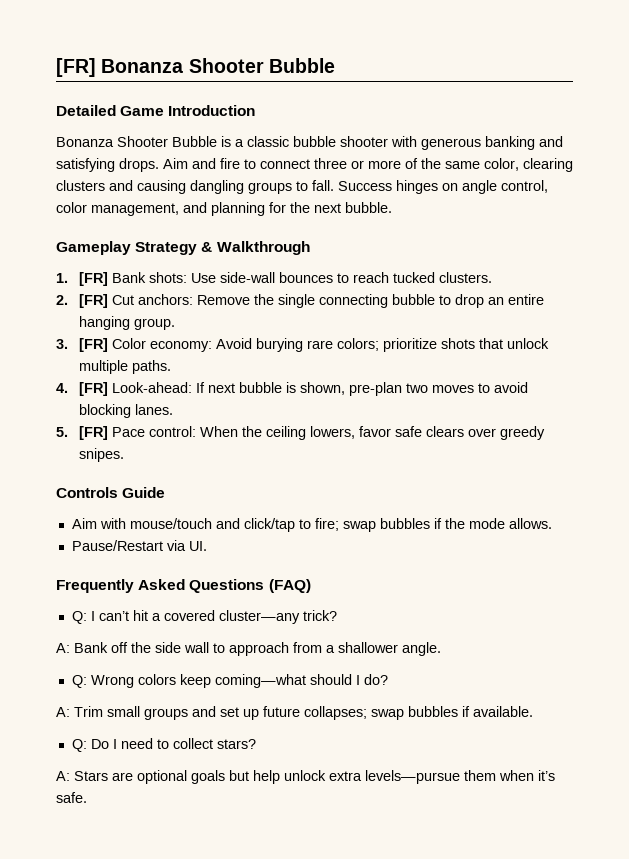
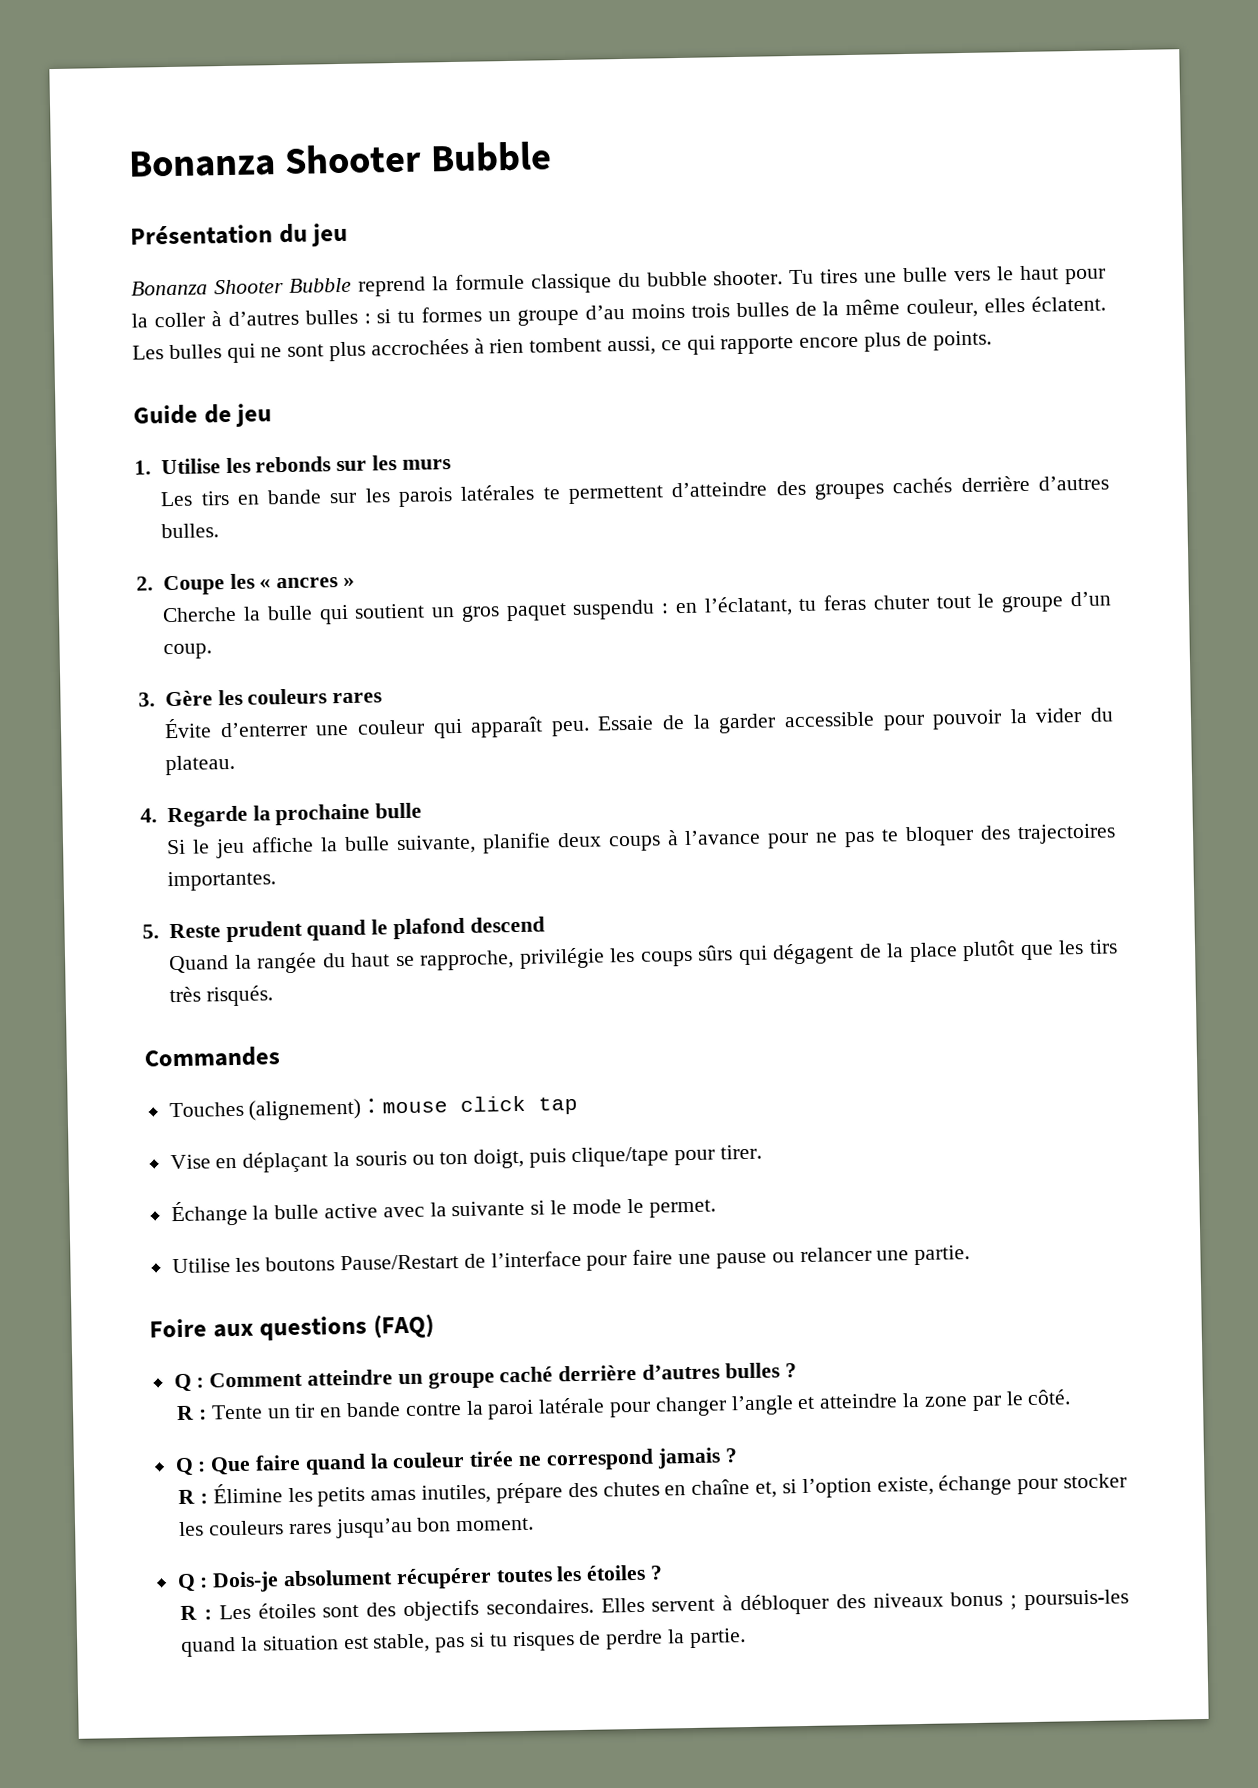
[56,58,96,77] [FR] -> (128, 163) none
[56,105,256,116] [56,136,563,150] [56,158,573,172] [56,180,548,194] [56,202,392,216] [56,241,310,255] [56,272,492,286] [56,294,544,308] [78,316,175,330] [56,338,549,352] [78,360,171,374] [56,382,528,396] [78,404,173,418] [56,426,545,440] [78,448,124,462] [56,487,166,498] [71,518,552,532] [71,540,207,551] [56,579,311,593] [71,610,337,624] [56,642,441,656] [71,674,388,688] [56,706,533,720] [71,738,256,752] [56,770,555,784] [56,792,87,803] Detailed Game Introduction // Bonanza Shooter Bubble is a classic bubble shooter with generous banking and satisfying drops. Aim and fire to connect three or more of the same color, clearing clusters and causing dangling groups to fall. Success hinges on angle control, color management, and planning for the next bubble. // Gameplay Strategy & Walkthrough // 1. [FR] Bank shots: Use side‑wall bounces to reach tucked clusters. // 2. [FR] Cut anchors: Remove the single connecting bubble to drop an entire hanging group. // 3. [FR] Color economy: Avoid burying rare colors; prioritize shots that unlock multiple paths. // 4. [FR] Look‑ahead: If next bubble is shown, pre‑plan two moves to avoid blocking lanes. // 5. [FR] Pace control: When the ceiling lowers, favor safe clears over greedy snipes. // Controls Guide // Aim with mouse/touch and click/tap to fire; swap bubbles if the mode allows. // Pause/Restart via UI. // Frequently Asked Questions (FAQ) // Q: I can’t hit a covered cluster—any trick? // A: Bank off the side wall to approach from a shallower angle. // Q: Wrong colors keep coming—what should I do? // A: Trim small groups and set up future collapses; swap bubbles if available. // Q: Do I need to collect stars? // A: Stars are optional goals but help unlock extra levels—pursue them when it’s safe. -> [130,222,349,247] [131,265,1107,297] [131,295,1106,328] [132,330,992,364] [133,403,273,427] [134,455,451,475] [160,475,1109,507] [161,523,220,539] [136,573,355,596] [162,591,1111,625] [163,643,213,660] [138,688,383,707] [164,707,1114,739] [165,754,236,776] [140,802,423,828] [166,823,1117,859] [167,870,277,892] [142,916,545,943] [169,939,1118,974] [169,985,274,1007] [144,1046,280,1068] [168,1095,579,1121] [169,1144,762,1173] [170,1198,716,1227] [171,1245,971,1274] [149,1314,434,1341] [173,1362,797,1393] [176,1389,1072,1421] [174,1447,738,1477] [178,1473,1127,1507] [179,1517,535,1539] [176,1564,664,1593] [180,1589,1129,1622] [181,1628,746,1658] Présentation du jeu // Bonanza Shooter Bubble reprend la formule classique du bubble shooter. Tu tires une bulle vers le haut pour la coller à d’autres bulles : si tu formes un groupe d’au moins trois bulles de la même couleur, elles éclatent. Les bulles qui ne sont plus accrochées à rien tombent aussi, ce qui rapporte encore plus de points. // Guide de jeu // 1. Utilise les rebonds sur les murs // Les tirs en bande sur les parois latérales te permettent d’atteindre des groupes cachés derrière d’autres bulles. // 2. Coupe les « ancres » // Cherche la bulle qui soutient un gros paquet suspendu : en l’éclatant, tu feras chuter tout le groupe d’un coup. // 3. Gère les couleurs rares // Évite d’enterrer une couleur qui apparaît peu. Essaie de la garder accessible pour pouvoir la vider du plateau. // 4. Regarde la prochaine bulle // Si le jeu affiche la bulle suivante, planifie deux coups à l’avance pour ne pas te bloquer des trajectoires importantes. // 5. Reste prudent quand le plafond descend // Quand la rangée du haut se rapproche, privilégie les coups sûrs qui dégagent de la place plutôt que les tirs très risqués. // Commandes // Touches (alignement)：mouse click tap // Vise en déplaçant la souris ou ton doigt, puis clique/tape pour tirer. // Échange la bulle active avec la suivante si le mode le permet. // Utilise les boutons Pause/Restart de l’interface pour faire une pause ou relancer une partie. // Foire aux questions (FAQ) // Q : Comment atteindre un groupe caché derrière d’autres bulles ? // R : Tente un tir en bande contre la paroi latérale pour changer l’angle et atteindre la zone par le côté. // Q : Que faire quand la couleur tirée ne correspond jamais ? // R : Élimine les petits amas inutiles, prépare des chutes en chaîne et, si l’option existe, échange pour stocker les couleurs rares jusqu’au bon moment. // Q : Dois‑je absolument récupérer toutes les étoiles ? // R : Les étoiles sont des objectifs secondaires. Elles servent à débloquer des niveaux bonus ; poursuis-les quand la situation est stable, pas si tu risques de perdre la partie.

